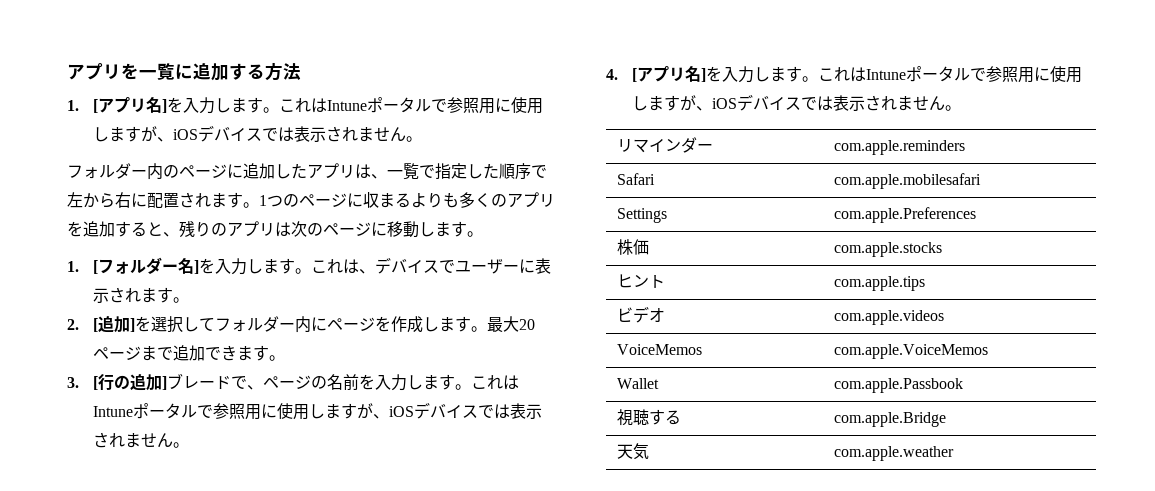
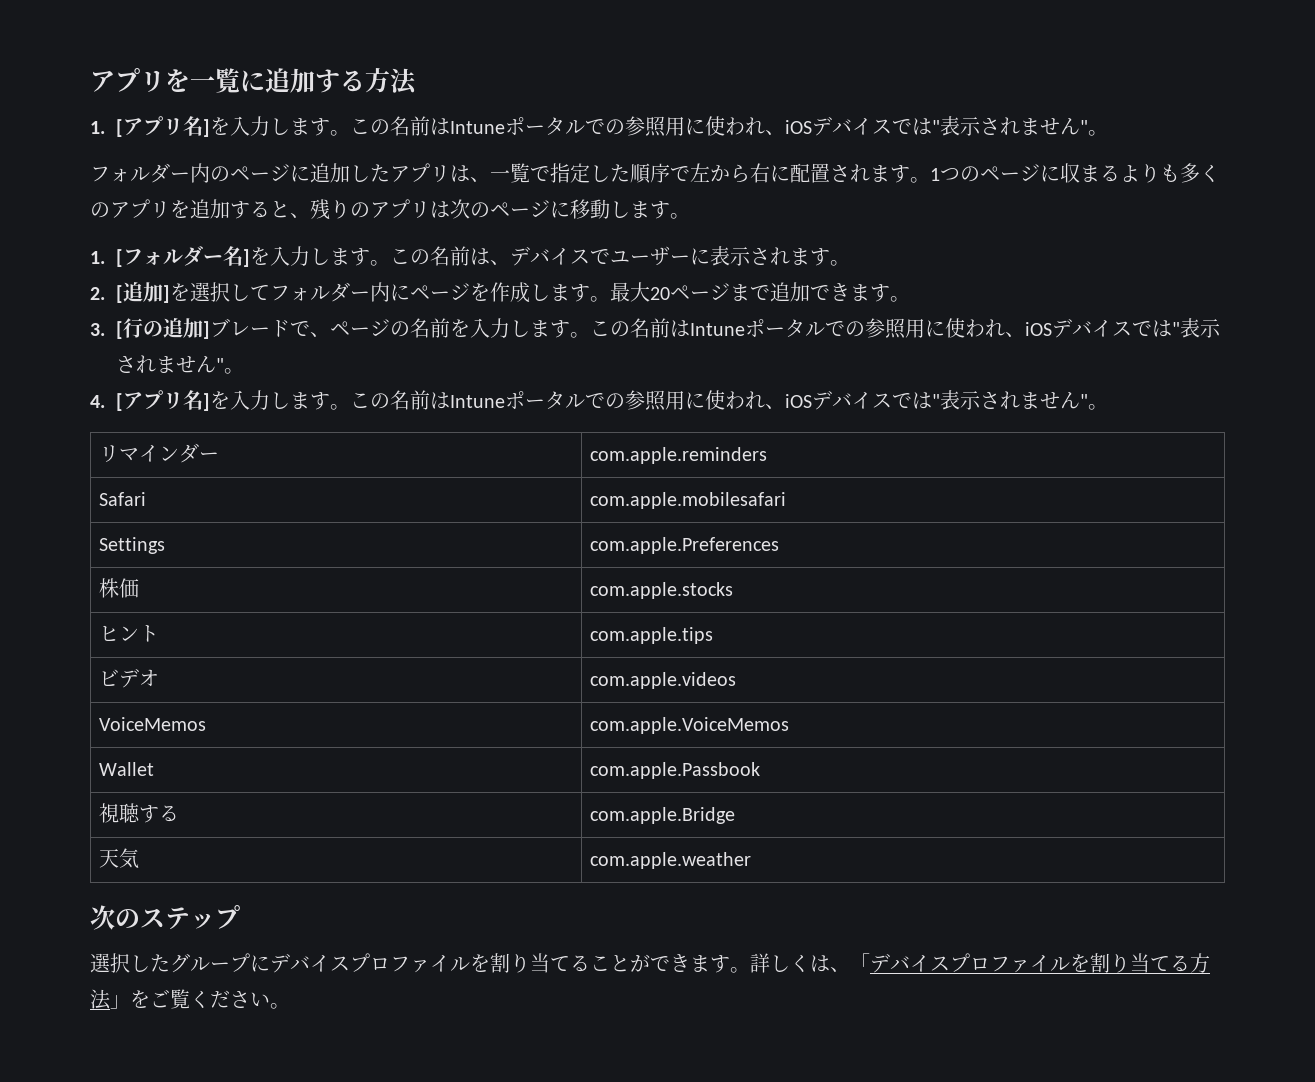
[295,97,544,114] [93,125,407,142] れはIntuneポータルで参照用に使用しますが、iOSデバイスでは表示されません -> [369,116,1088,137] の名前はIntuneポータルでの参照用に使われ、iOSデバイスでは"表示されません"
[327,259,344,273] れ -> [409,246,470,266] の名前
[487,375,520,390] [93,402,543,420] [93,432,174,448] れはIntuneポータルで参照用に使用しますが、iOSデバイスでは表示されません -> [609,318,1221,339] [115,355,224,374] の名前はIntuneポータルでの参照用に使われ、iOSデバイスでは"表示されません"
[834,66,1083,83] [632,94,946,111] れはIntuneポータルで参照用に使用しますが、iOSデバイスでは表示されません -> [369,390,1088,411] の名前はIntuneポータルでの参照用に使われ、iOSデバイスでは"表示されません"
(954, 453) none -> [90,905,240,930] [90,953,1210,973] [90,989,290,1010] // 次のステップ // 選択したグループにデバイスプロファイルを割り当てることができます。詳しくは、「デバイスプロファイルを割り当てる方法」をご覧ください。

